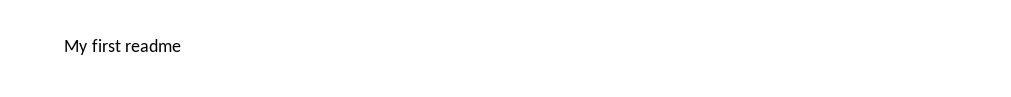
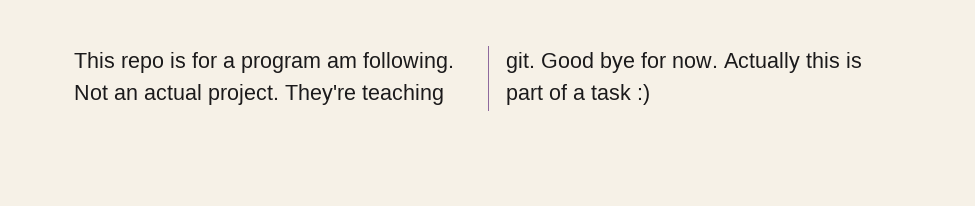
[64,39,182,55] My first readme -> [74,52,454,73] [74,84,444,105] [506,52,862,73] [506,84,650,105] This repo is for a program am following. Not an actual project. They're teaching git. Good bye for now. Actually this is part of a task :)

